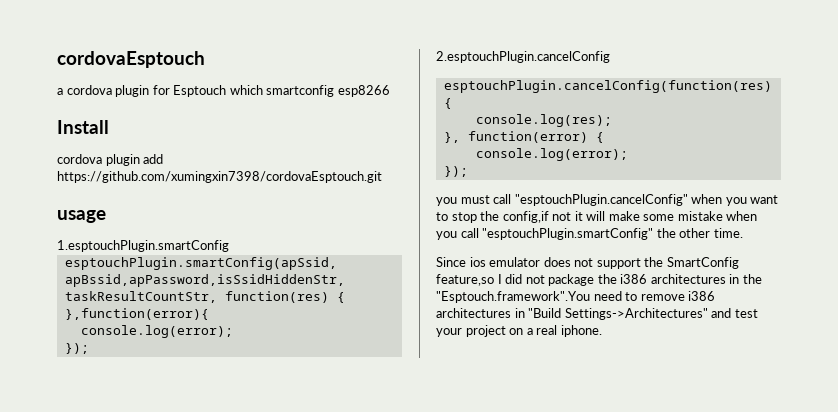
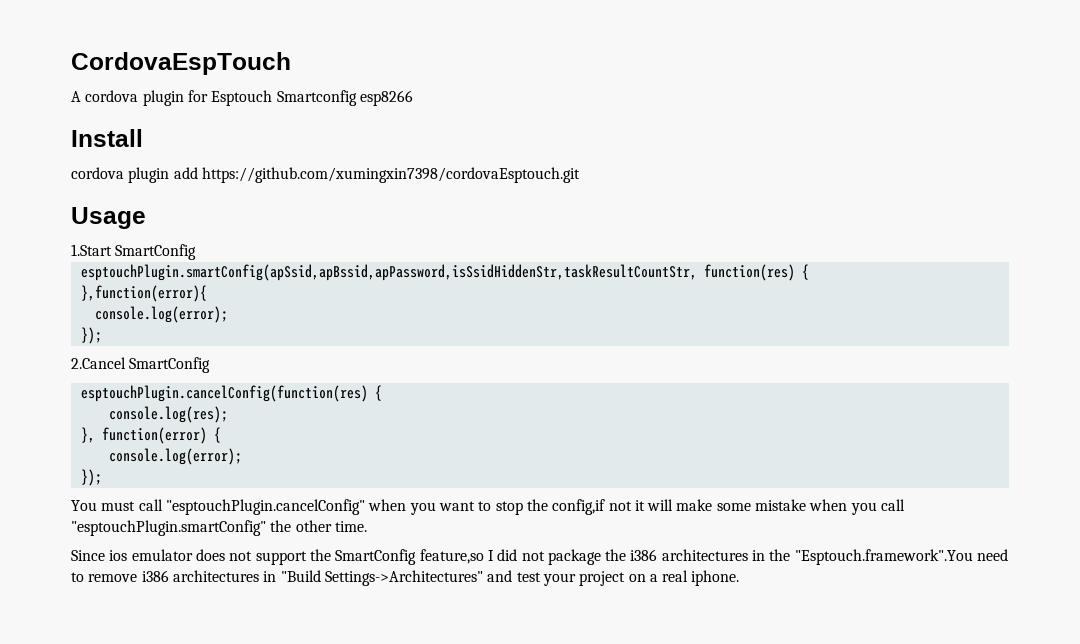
[57,51,205,68] [57,88,63,95] cordovaEsptouch // a -> [71,52,291,75] [71,91,81,102] CordovaEspTouch // A
[229,85,335,97] which smartconfig -> [276,90,357,106] Smartconfig
[57,210,106,223] [57,240,229,252] usage // 1.esptouchPlugin.smartConfig -> [71,207,146,229] [71,244,197,260] Usage // 1.Start SmartConfig
[436,51,610,63] 2.esptouchPlugin.cancelConfig -> [71,357,211,373] 2.Cancel SmartConfig
[436,197,457,206] you -> [71,500,97,511] You

